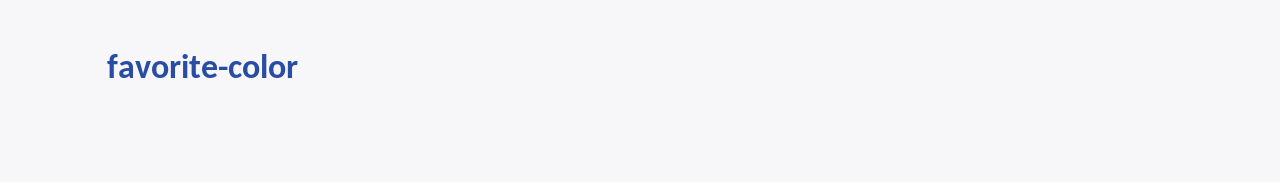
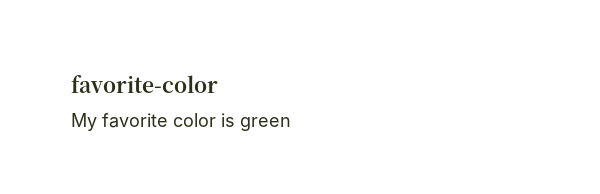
(298, 66) none -> [71,113,291,131] // My favorite color is green

